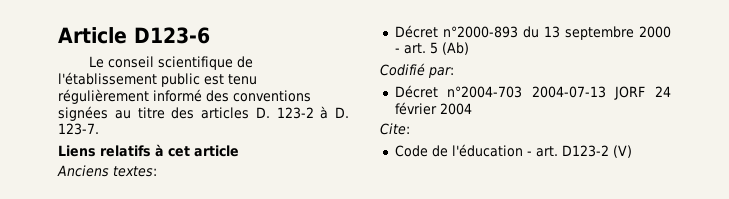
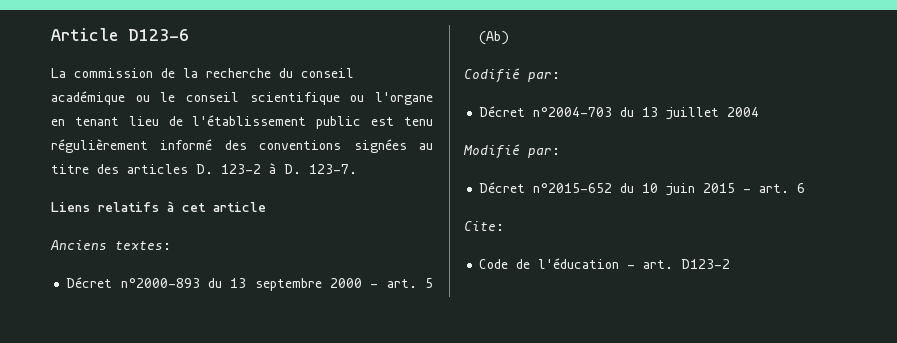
[89,56,234,70] Le conseil scientifique -> [51,68,354,78] [51,91,433,105] [51,116,159,126] La commission de la recherche du conseil académique ou le conseil scientifique ou l'organe en tenant lieu
[531,86,671,100] [394,102,472,115] 2004-07-13 JORF 24 février 2004 -> [620,107,760,120] [463,144,560,159] [479,182,806,196] du 13 juillet 2004 // Modifié par: // Décret n°2015-652 du 10 juin 2015 - art. 6
[612,145,632,158] (V) -> (731, 264) none

